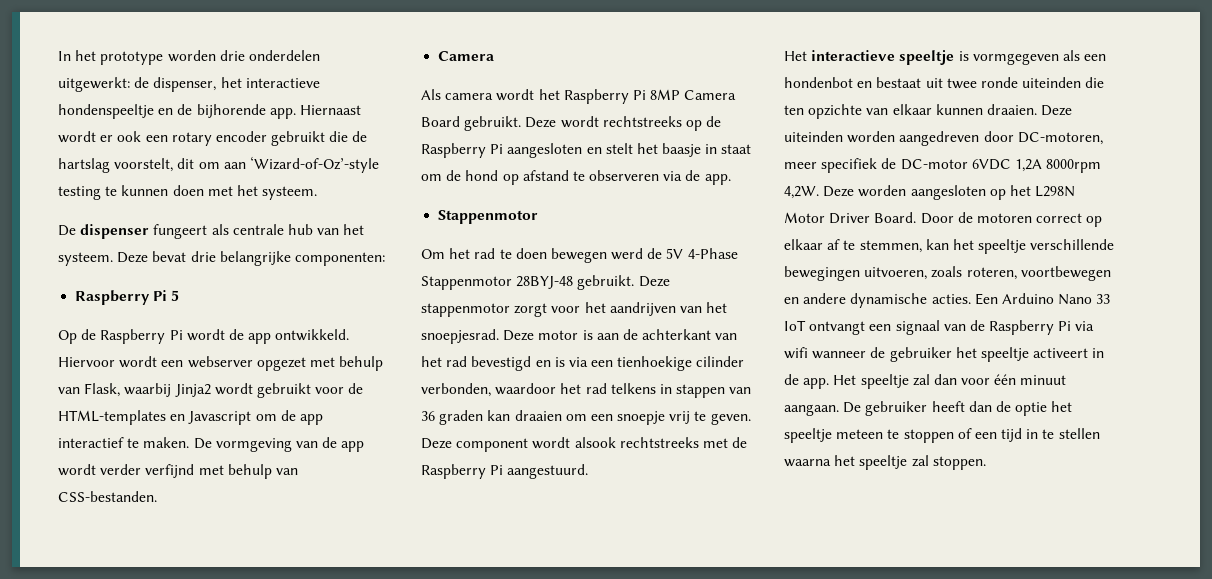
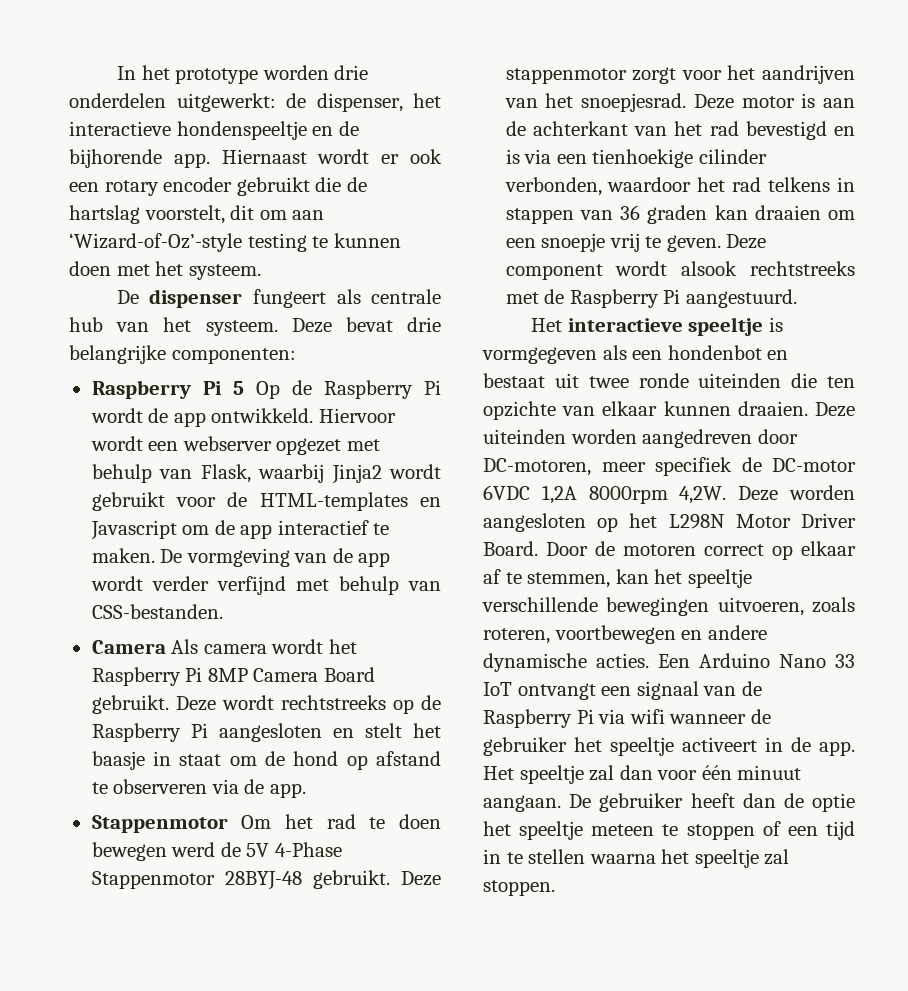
(180, 295) // -> (244, 388) none
(495, 56) // -> (166, 647) none
(539, 217) // -> (228, 824) none

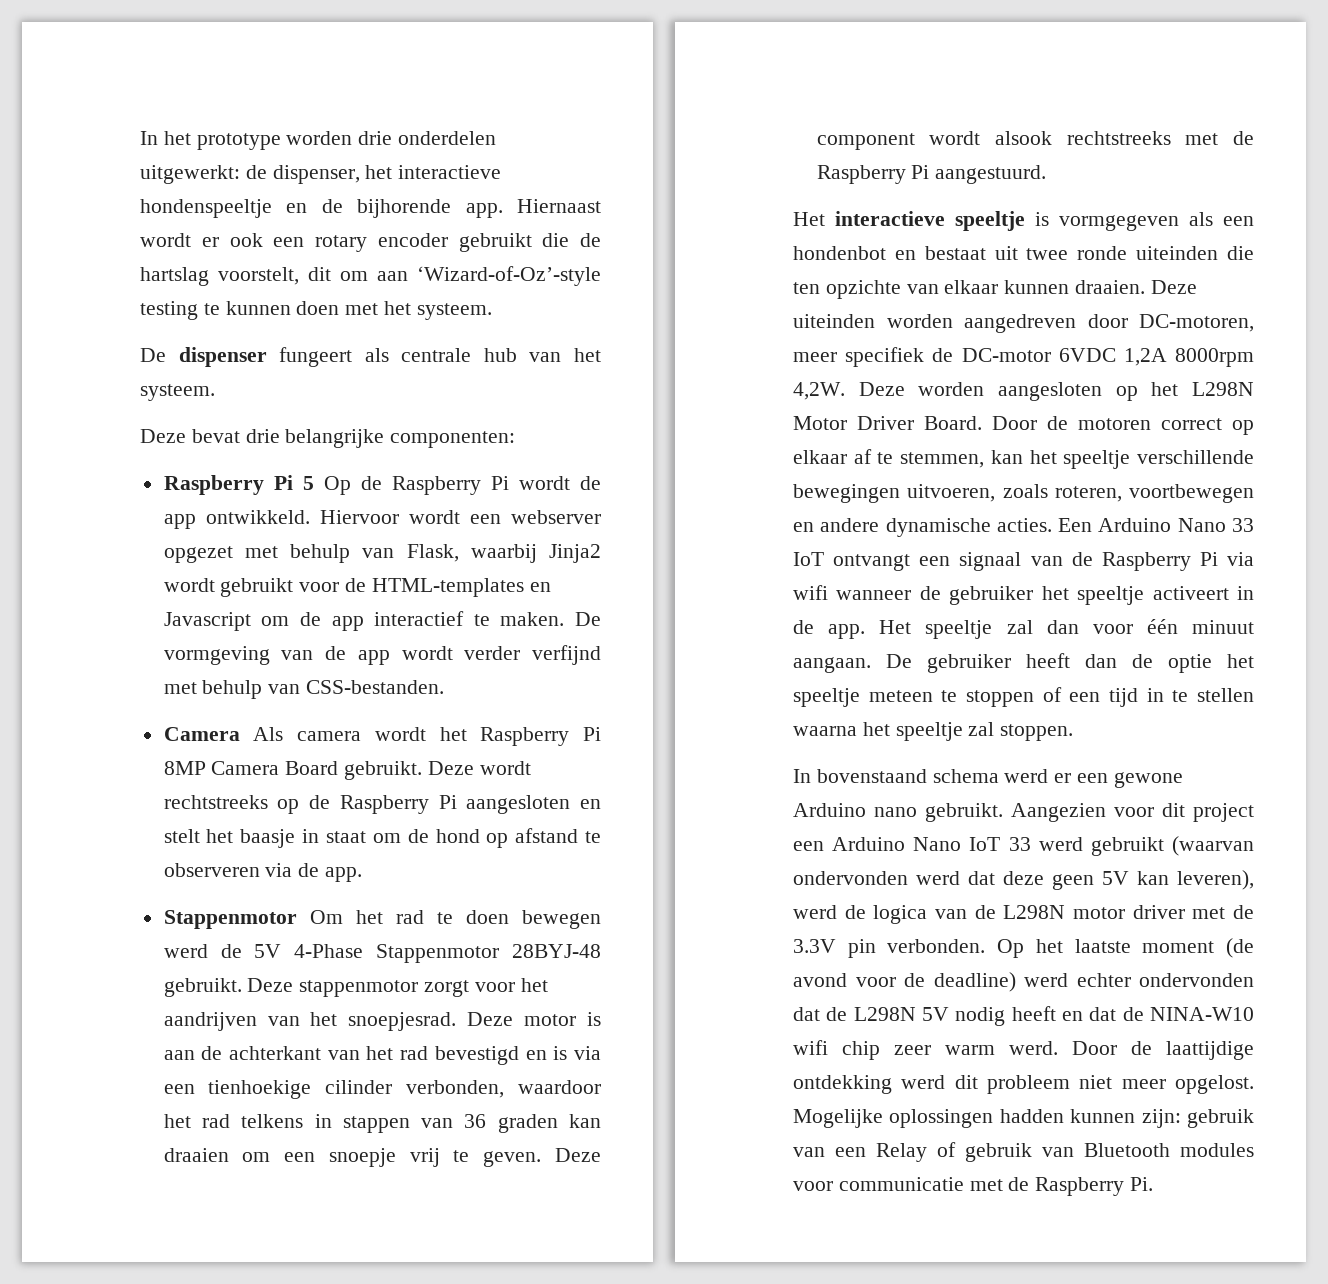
(278, 328) none -> (215, 392) //
(555, 888) none -> [793,769,1183,788] [793,803,1254,822] [793,836,1254,856] [793,870,1254,890] [793,905,1254,924] [793,938,1254,958] [793,972,1254,992] [793,1006,1254,1026] [793,1040,1254,1060] [793,1075,1254,1094] [793,1109,1254,1128] [793,1142,1254,1162] [793,1177,1154,1196] // In bovenstaand schema werd er een gewone Arduino nano gebruikt. Aangezien voor dit project een Arduino Nano IoT 33 werd gebruikt (waarvan ondervonden werd dat deze geen 5V kan leveren), werd de logica van de L298N motor driver met de 3.3V pin verbonden. Op het laatste moment (de avond voor de deadline) werd echter ondervonden dat de L298N 5V nodig heeft en dat de NINA-W10 wifi chip zeer warm werd. Door de laattijdige ontdekking werd dit probleem niet meer opgelost. Mogelijke oplossingen hadden kunnen zijn: gebruik van een Relay of gebruik van Bluetooth modules voor communicatie met de Raspberry Pi.

